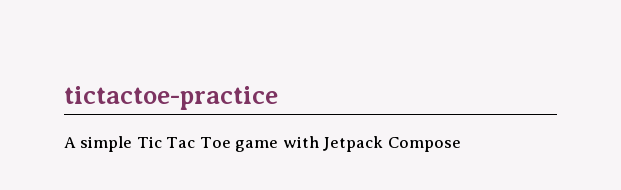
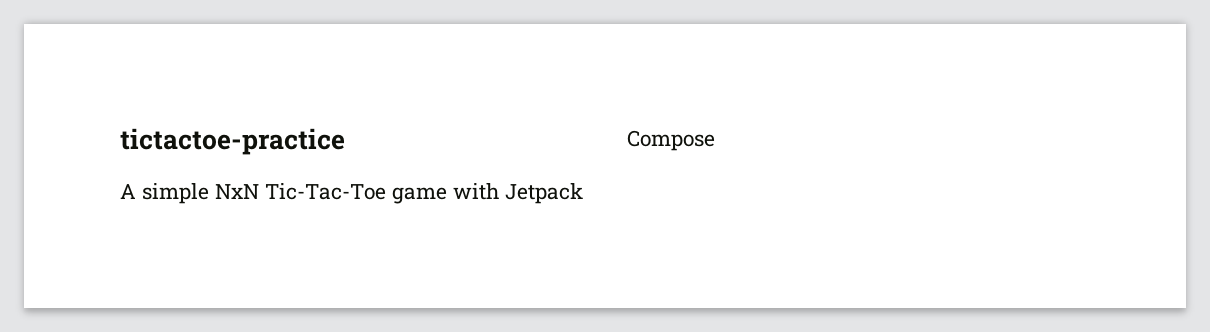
[136,136,231,148] Tic Tac Toe -> [215,183,386,200] NxN Tic-Tac-Toe

